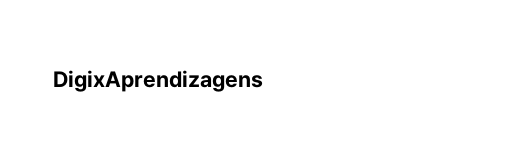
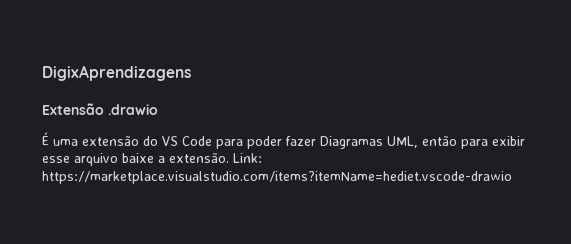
(263, 81) none -> [42,103,158,115] [42,132,525,149] [42,153,262,166] [42,171,512,184] // Extensão .drawio // É uma extensão do VS Code para poder fazer Diagramas UML, então para exibir esse arquivo baixe a extensão. Link: https://marketplace.visualstudio.com/items?itemName=hediet.vscode-drawio

